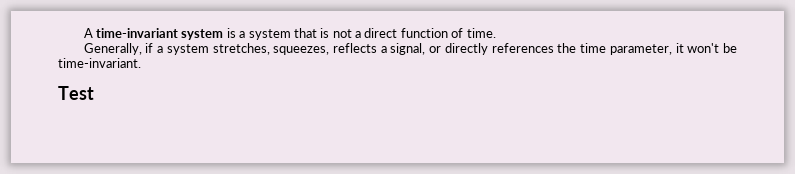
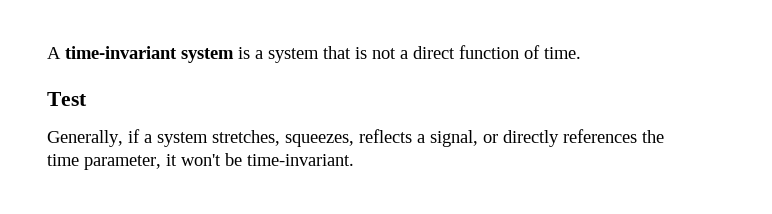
(496, 33) none -> [47,92,87,106] // Test
[58,86,94,100] // Test -> (354, 160) none

